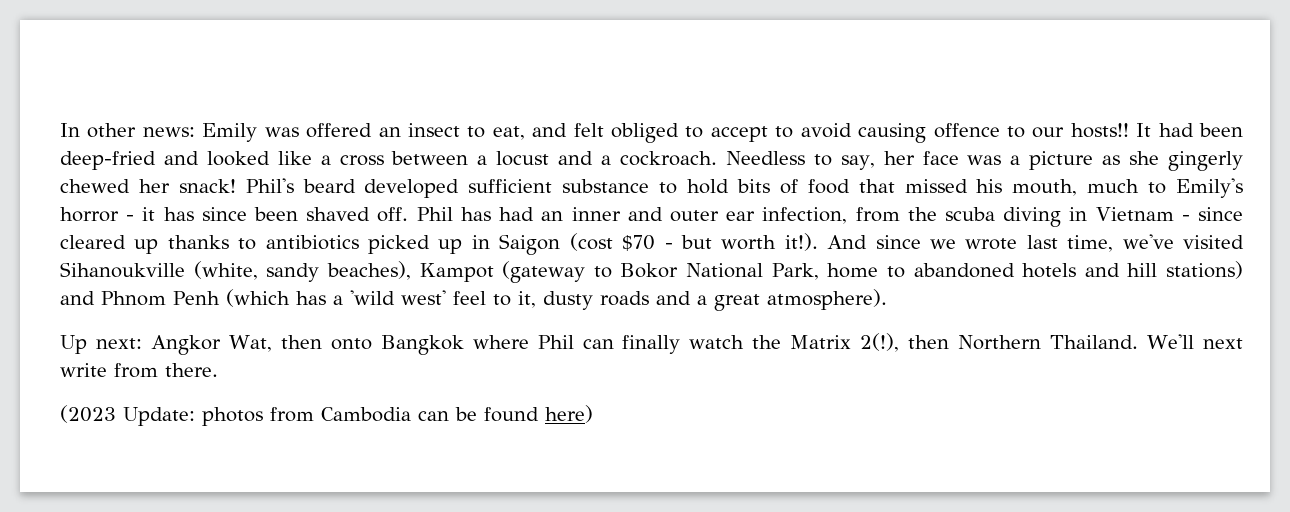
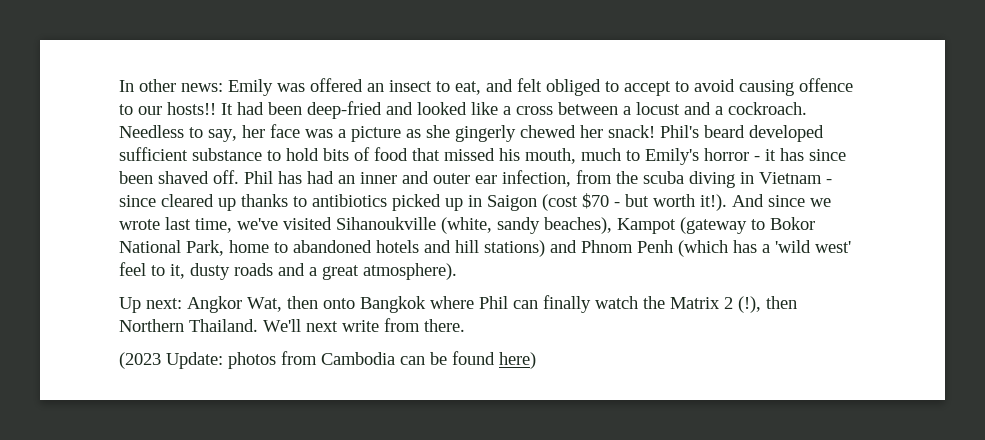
[860,333,900,352] 2(!), -> [724,296,761,313] 2 (!),

